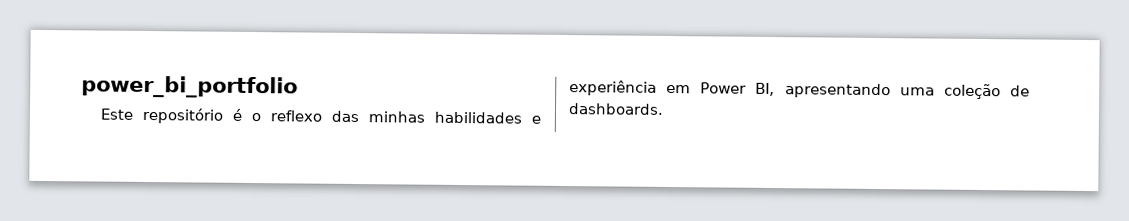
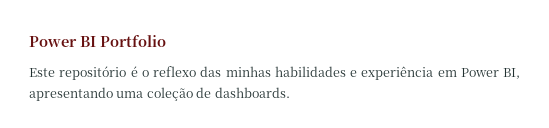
[81,75,298,99] power_bi_portfolio -> [29,35,166,47] Power BI Portfolio

